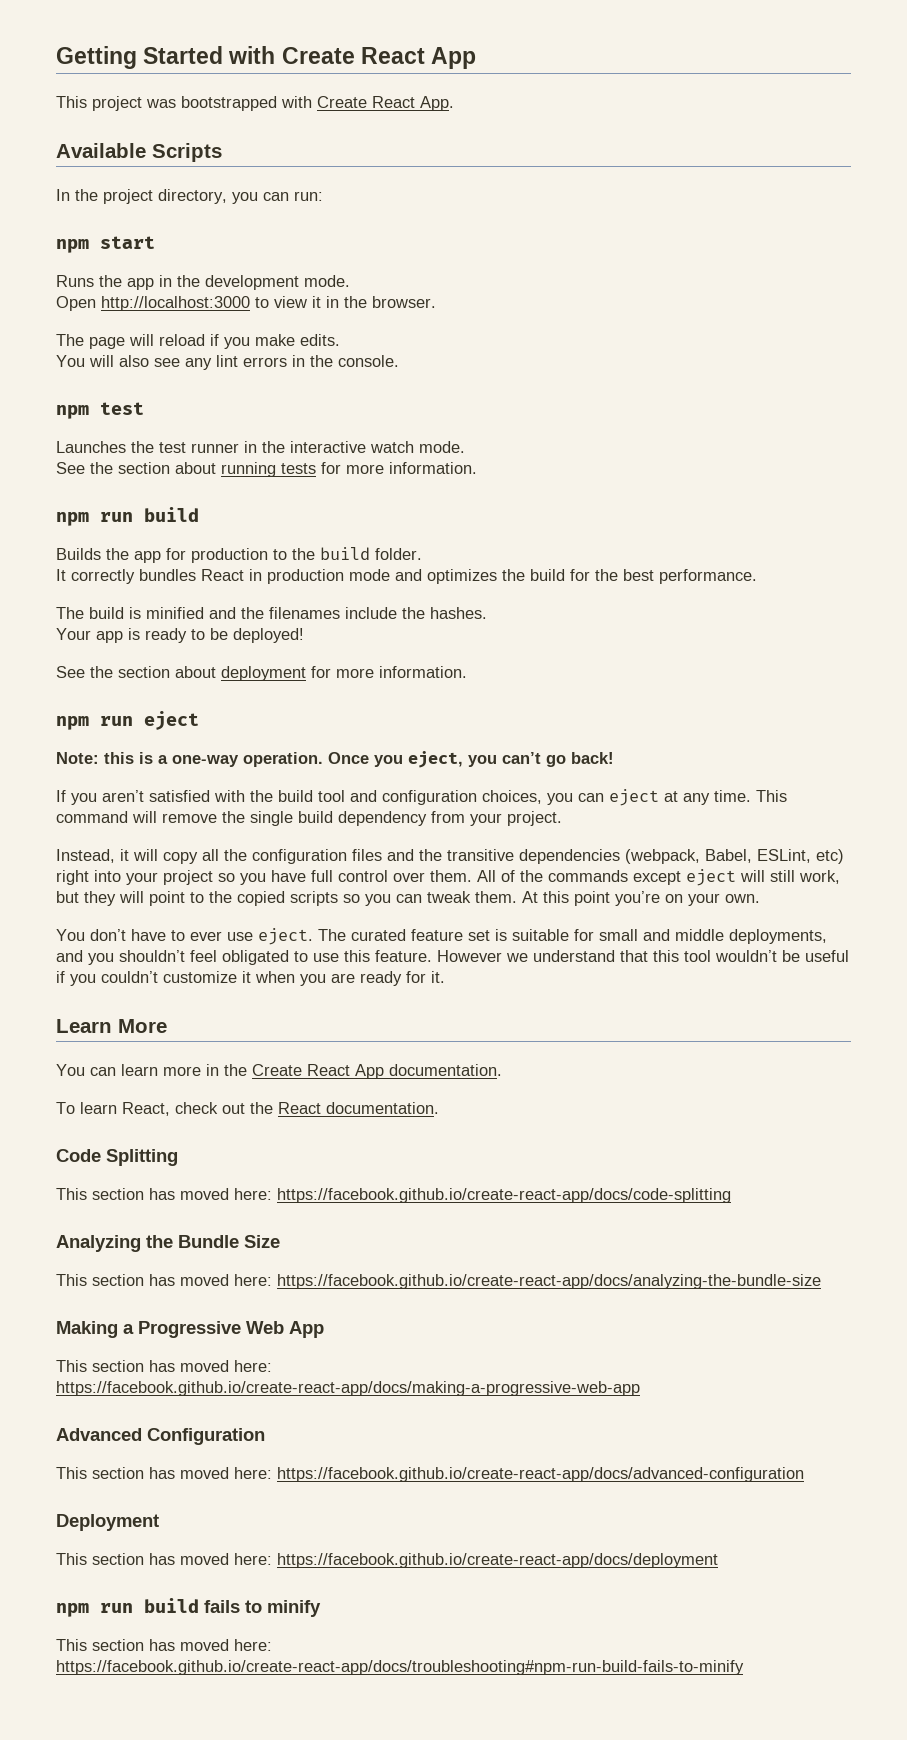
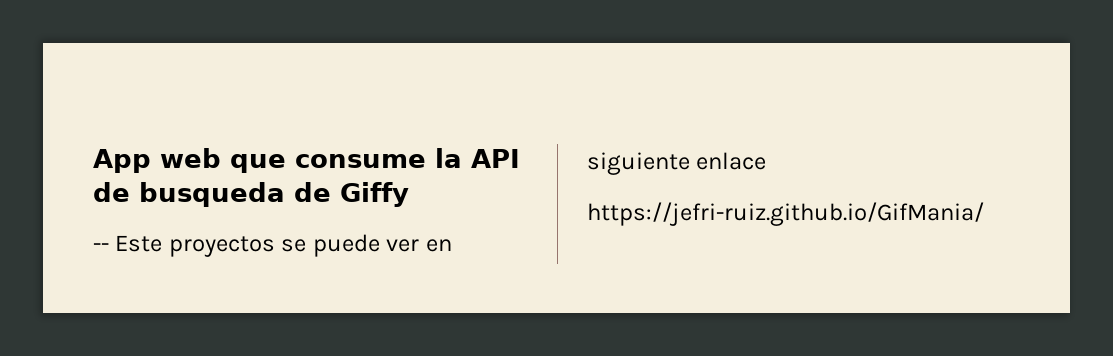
[56,46,477,69] [56,96,454,111] [56,143,222,162] [56,189,323,204] [56,236,155,253] [56,275,350,290] [56,296,436,311] [56,334,340,349] [56,355,399,370] [56,402,144,419] [56,441,465,453] [56,462,477,477] [56,507,199,526] [56,547,422,563] [56,569,757,584] [56,607,487,619] [56,628,304,643] [56,666,467,681] [56,711,199,730] [56,751,614,768] [56,789,787,806] [56,811,562,826] [56,849,844,864] [56,869,840,886] [56,891,760,906] [56,928,827,945] [56,950,849,965] [56,971,445,986] [56,1019,167,1033] [56,1064,502,1079] [56,1102,439,1116] [56,1149,178,1166] [56,1188,731,1203] [56,1235,280,1252] [56,1274,821,1289] [56,1321,324,1338] [56,1360,272,1372] [56,1381,640,1396] [56,1428,265,1445] [56,1467,804,1482] [56,1514,159,1531] [56,1553,718,1568] [56,1598,321,1617] [56,1639,272,1651] [56,1660,744,1675] Getting Started with Create React App // This project was bootstrapped with Create React App. // Available Scripts // In the project directory, you can run: // npm start // Runs the app in the development mode. // Open http://localhost:3000 to view it in the browser. // The page will reload if you make edits. // You will also see any lint errors in the console. // npm test // Launches the test runner in the interactive watch mode. // See the section about running tests for more information. // npm run build // Builds the app for production to the build folder. // It correctly bundles React in production mode and optimizes the build for the best performance. // The build is minified and the filenames include the hashes. // Your app is ready to be deployed! // See the section about deployment for more information. // npm run eject // Note: this is a one-way operation. Once you eject, you can’t go back! // If you aren’t satisfied with the build tool and configuration choices, you can eject at any time. This command will remove the single build dependency from your project. // Instead, it will copy all the configuration files and the transitive dependencies (webpack, Babel, ESLint, etc) right into your project so you have full control over them. All of the commands except eject will still work, but they will point to the copied scripts so you can tweak them. At this point you’re on your own. // You don’t have to ever use eject. The curated feature set is suitable for small and middle deployments, and you shouldn’t feel obligated to use this feature. However we understand that this tool wouldn’t be useful if you couldn’t customize it when you are ready for it. // Learn More // You can learn more in the Create React App documentation. // To learn React, check out the React documentation. // Code Splitting // This section has moved here: https://facebook.github.io/create-react-app/docs/code-splitting // Analyzing the Bundle Size // This section has moved here: https://facebook.github.io/create-react-app/docs/analyzing-the-bundle-size // Making a Progressive Web App // This section has moved here: https://facebook.github.io/create-react-app/docs/making-a-progressive-web-app // Advanced Configuration // This section has moved here: https://facebook.github.io/create-react-app/docs/advanced-configuration // Deployment // This section has moved here: https://facebook.github.io/create-react-app/docs/deployment // npm run build fails to minify // This section has moved here: https://facebook.github.io/create-react-app/docs/troubleshooting#npm-run-build-fails-to-minify -> [93,148,520,173] [93,182,409,207] [93,234,452,257] [587,152,767,175] [587,202,984,226] App web que consume la API de busqueda de Giffy // -- Este proyectos se puede ver en siguiente enlace // https://jefri-ruiz.github.io/GifMania/

